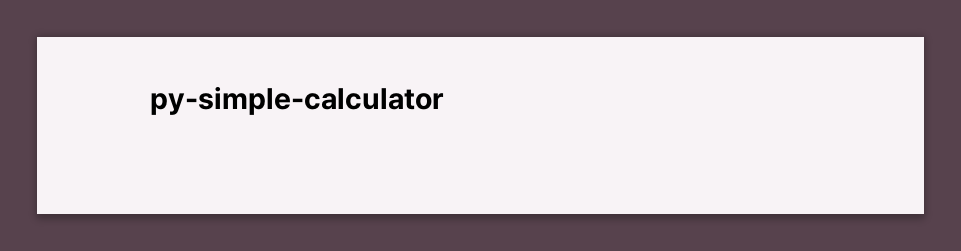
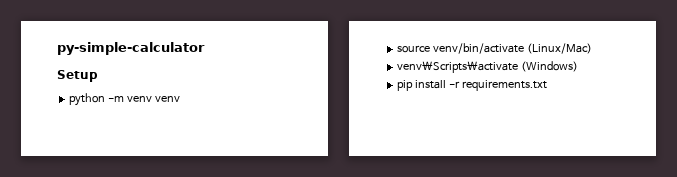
(444, 100) none -> [57,70,98,82] [69,93,181,106] [397,43,593,54] [397,61,579,73] [397,80,548,91] // Setup // python -m venv venv // source venv/bin/activate (Linux/Mac) // venv\Scripts\activate (Windows) // pip install -r requirements.txt

